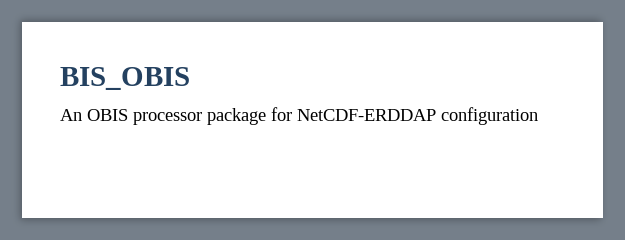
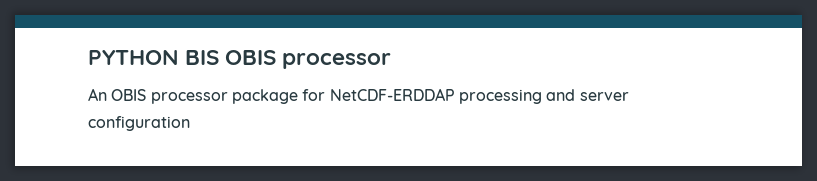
[60,67,190,90] BIS_OBIS -> [88,50,392,69] PYTHON BIS OBIS processor
(436, 115) none -> [458,89,629,104] processing and server

